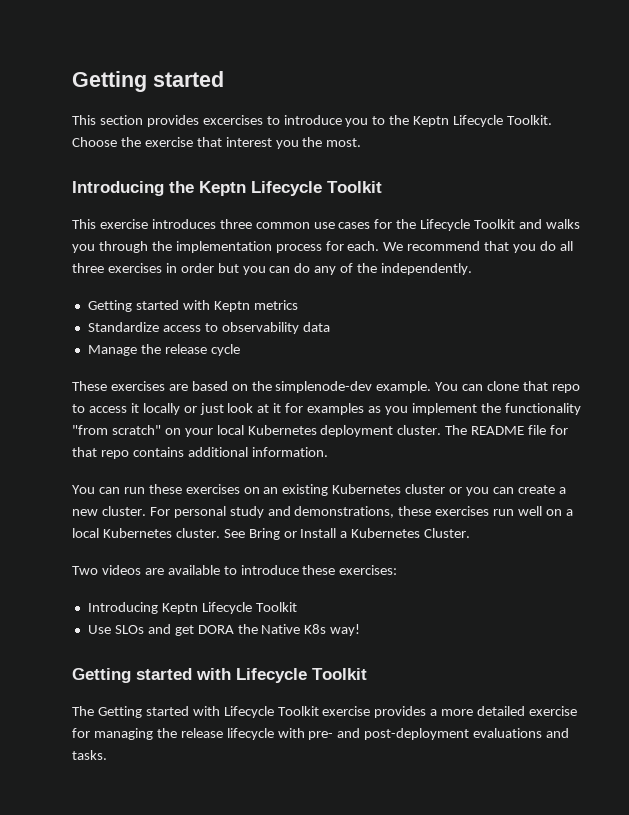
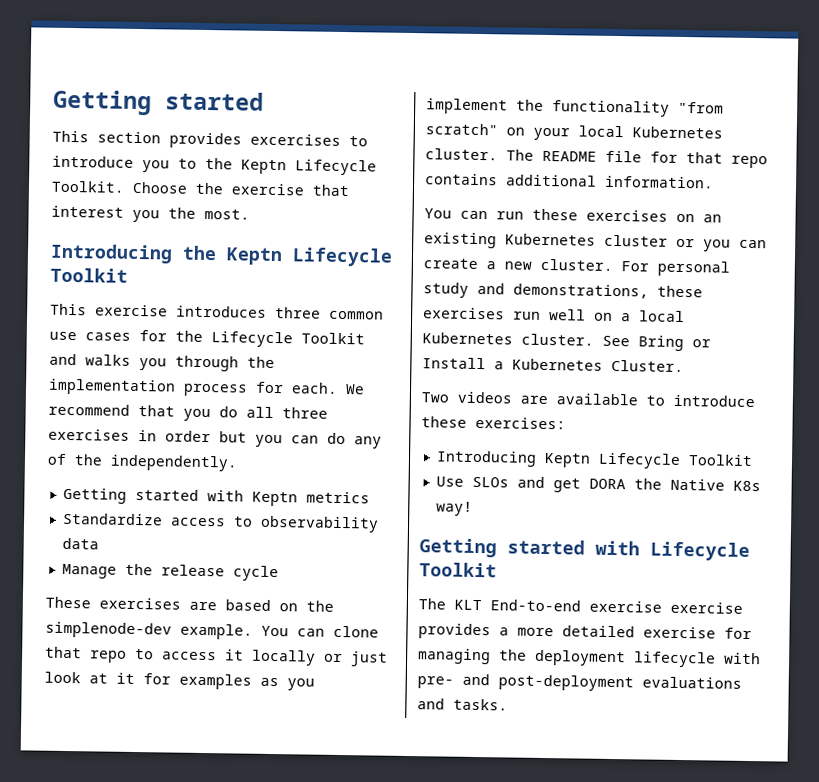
[320,425,394,437] deployment -> (723, 132) none
[97,706,319,718] Getting started with Lifecycle Toolkit -> [454,599,662,613] KLT End-to-end exercise
[180,728,223,738] release -> [534,649,626,667] deployment

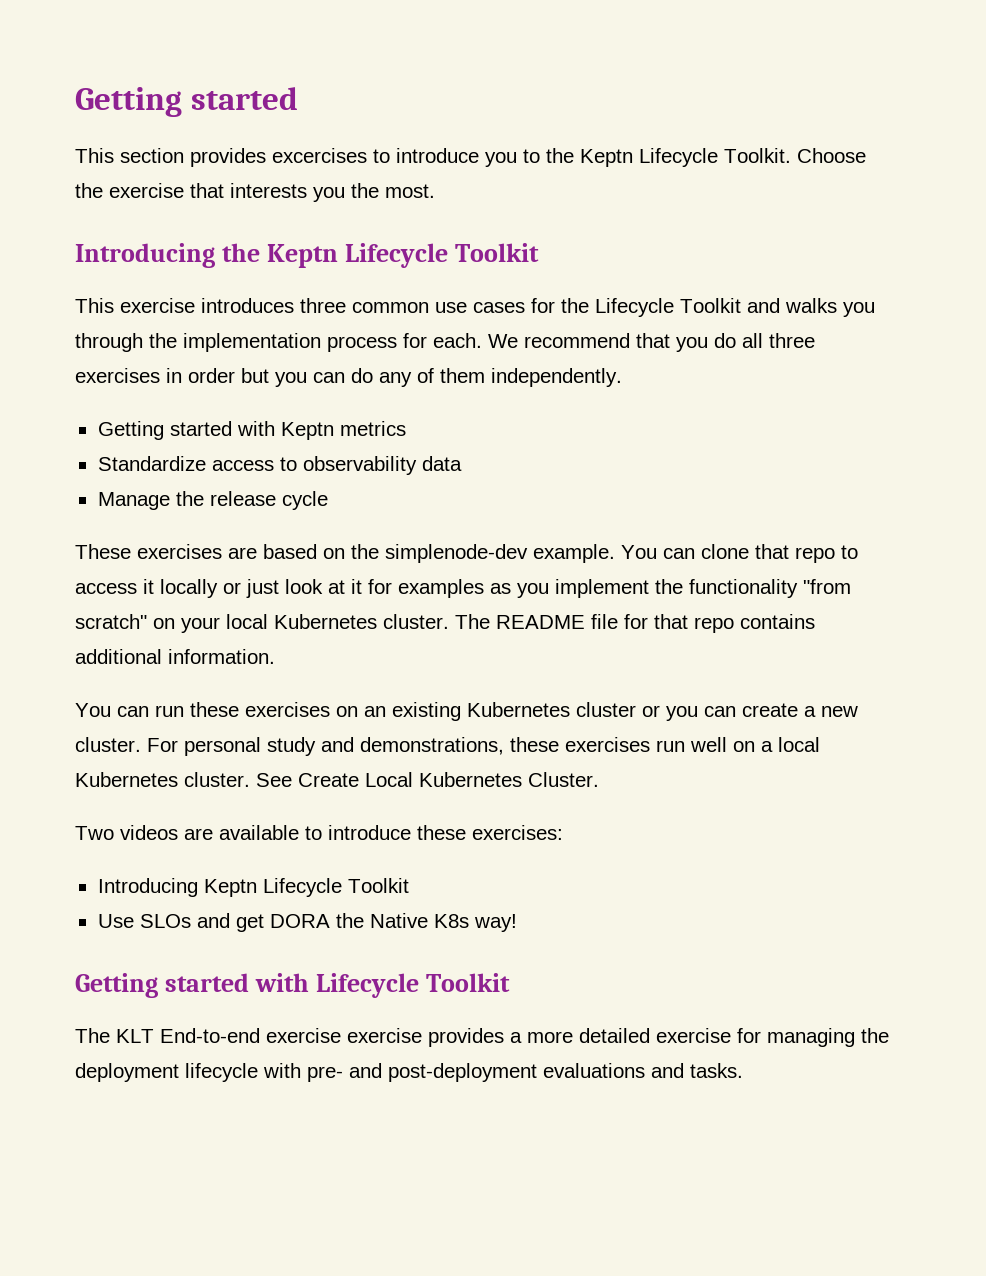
[51,205,124,218] interest -> [230,183,307,198] interests
[74,454,103,466] the -> [440,368,485,383] them
[638,335,711,352] [422,357,504,370] Bring or Install a -> [298,772,413,787] Create Local

